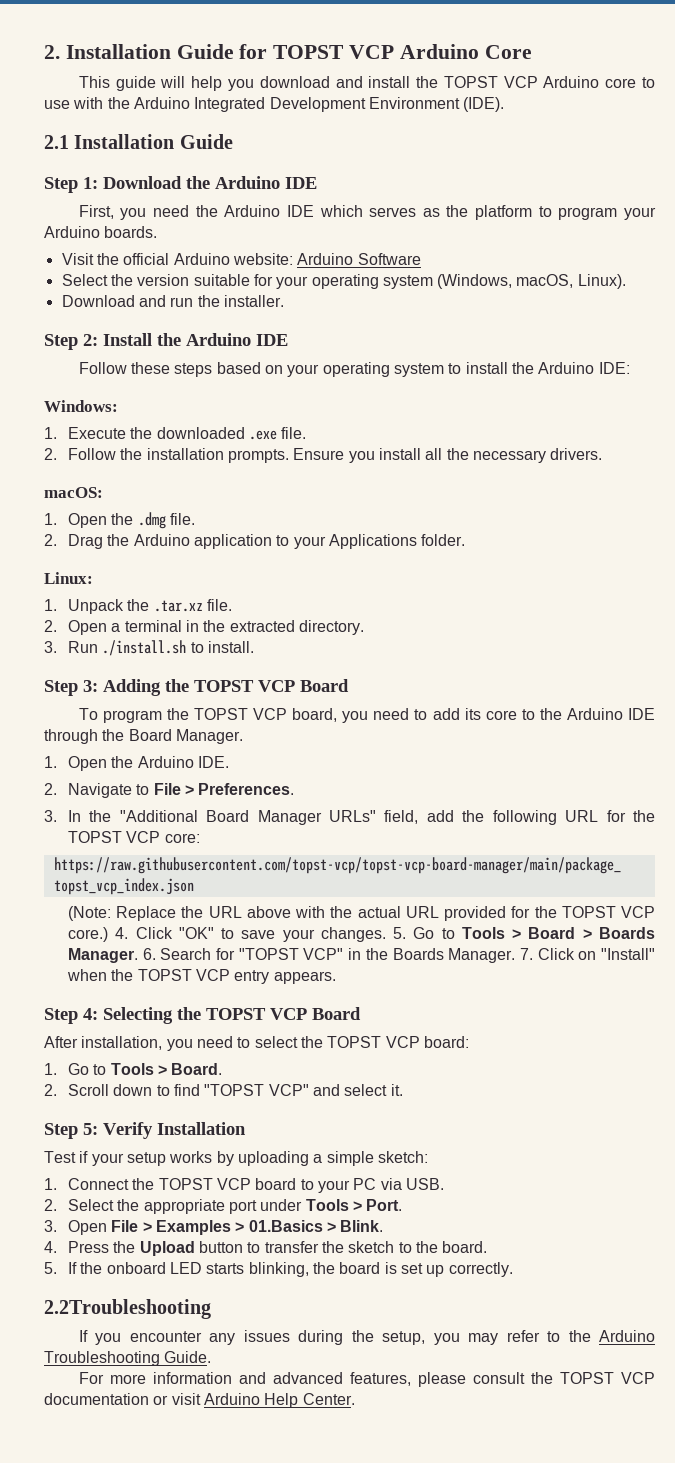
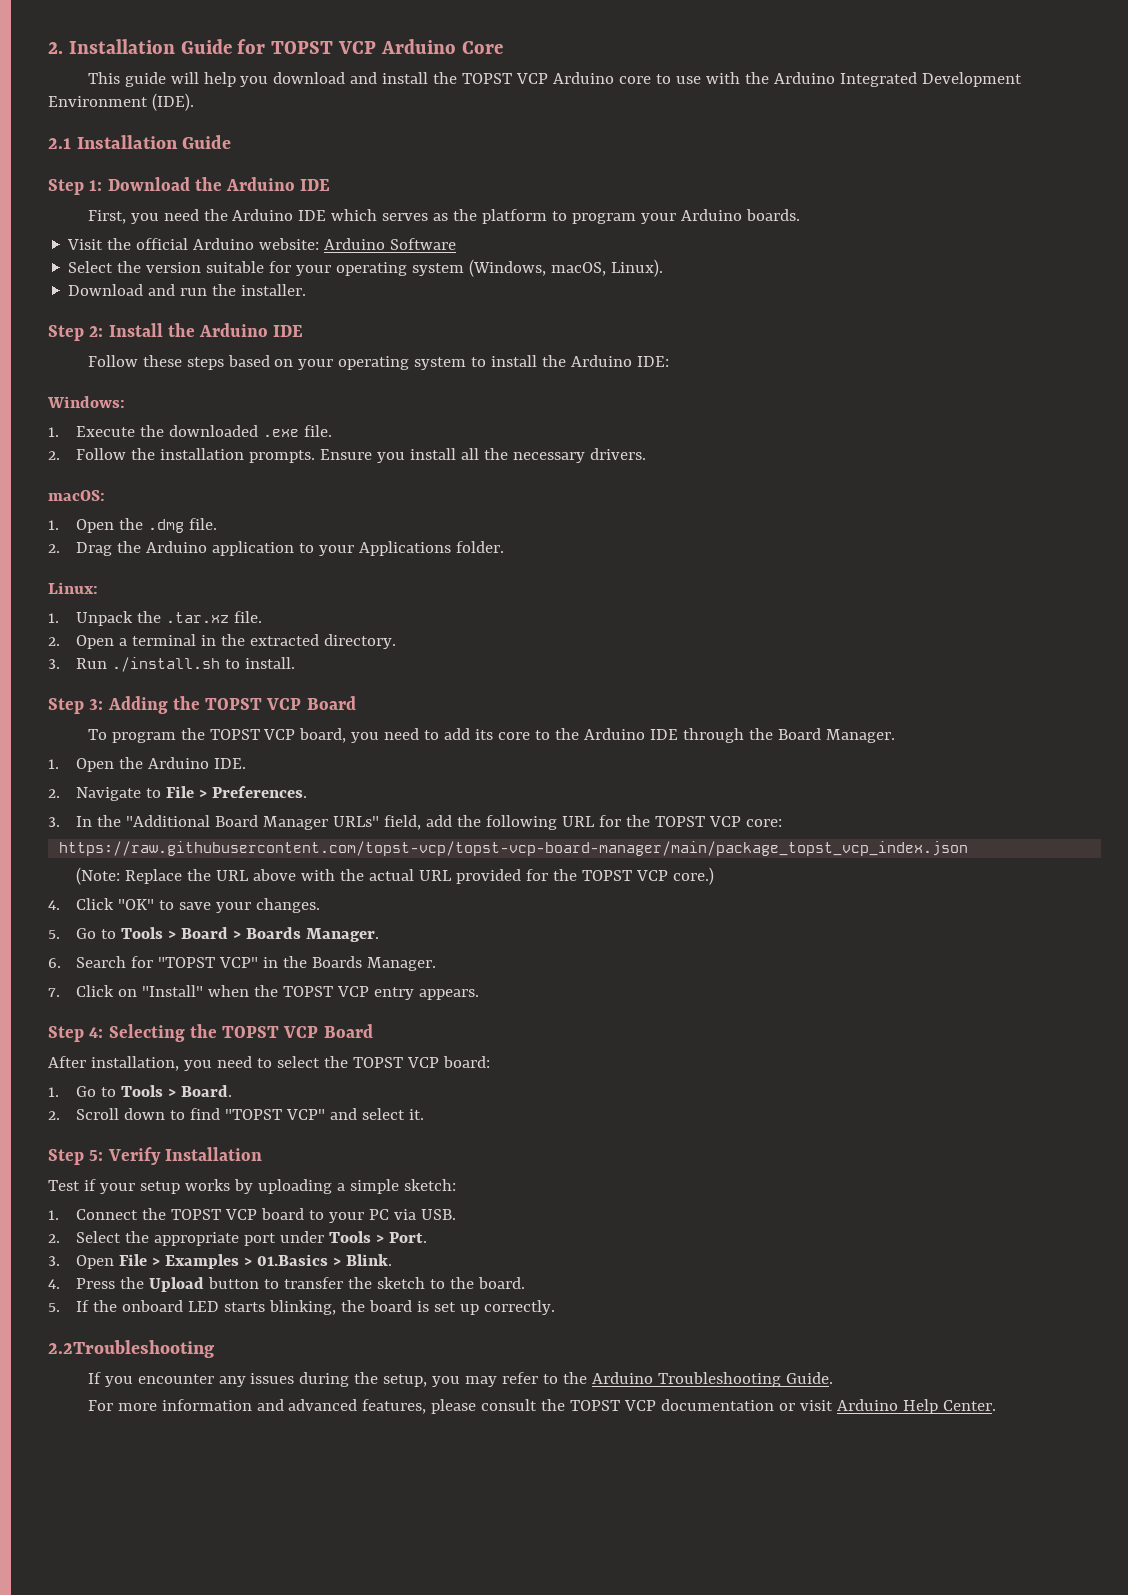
(108, 934) none -> (714, 876) //
(386, 934) none -> (320, 905) //
(138, 955) none -> (379, 935) //
(516, 955) none -> (436, 964) //

